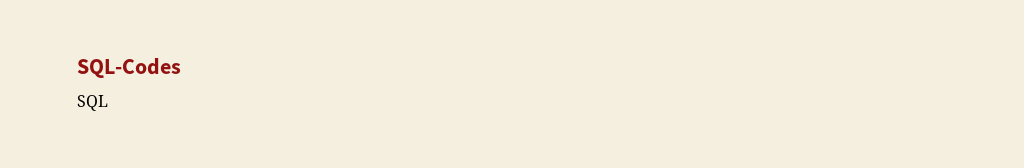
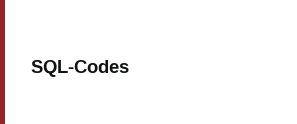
[77,95,108,111] // SQL -> (129, 68) none

